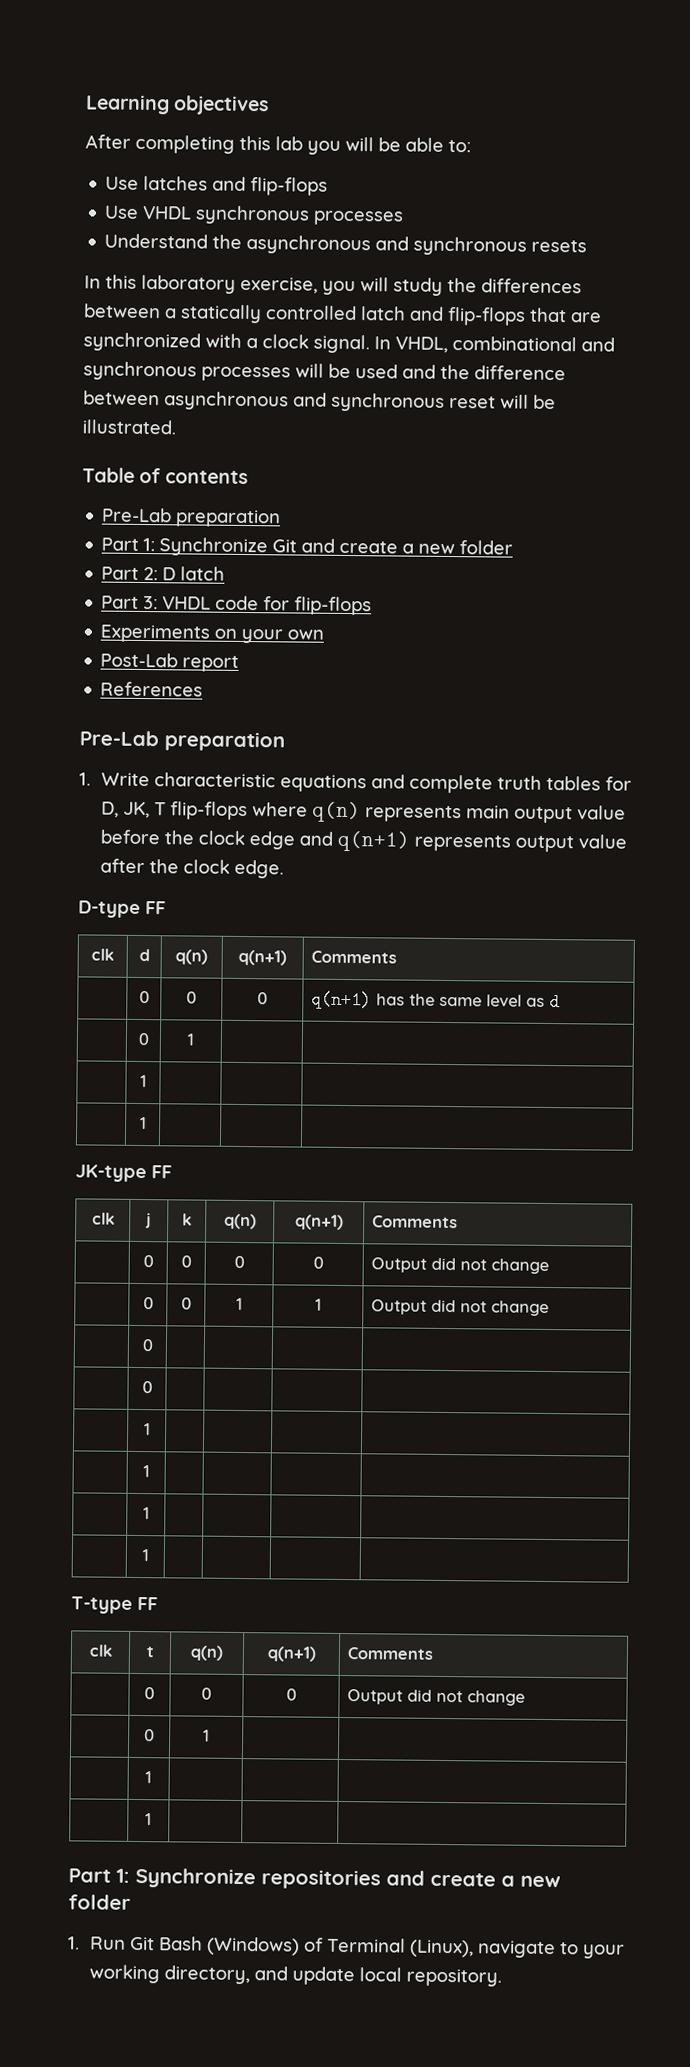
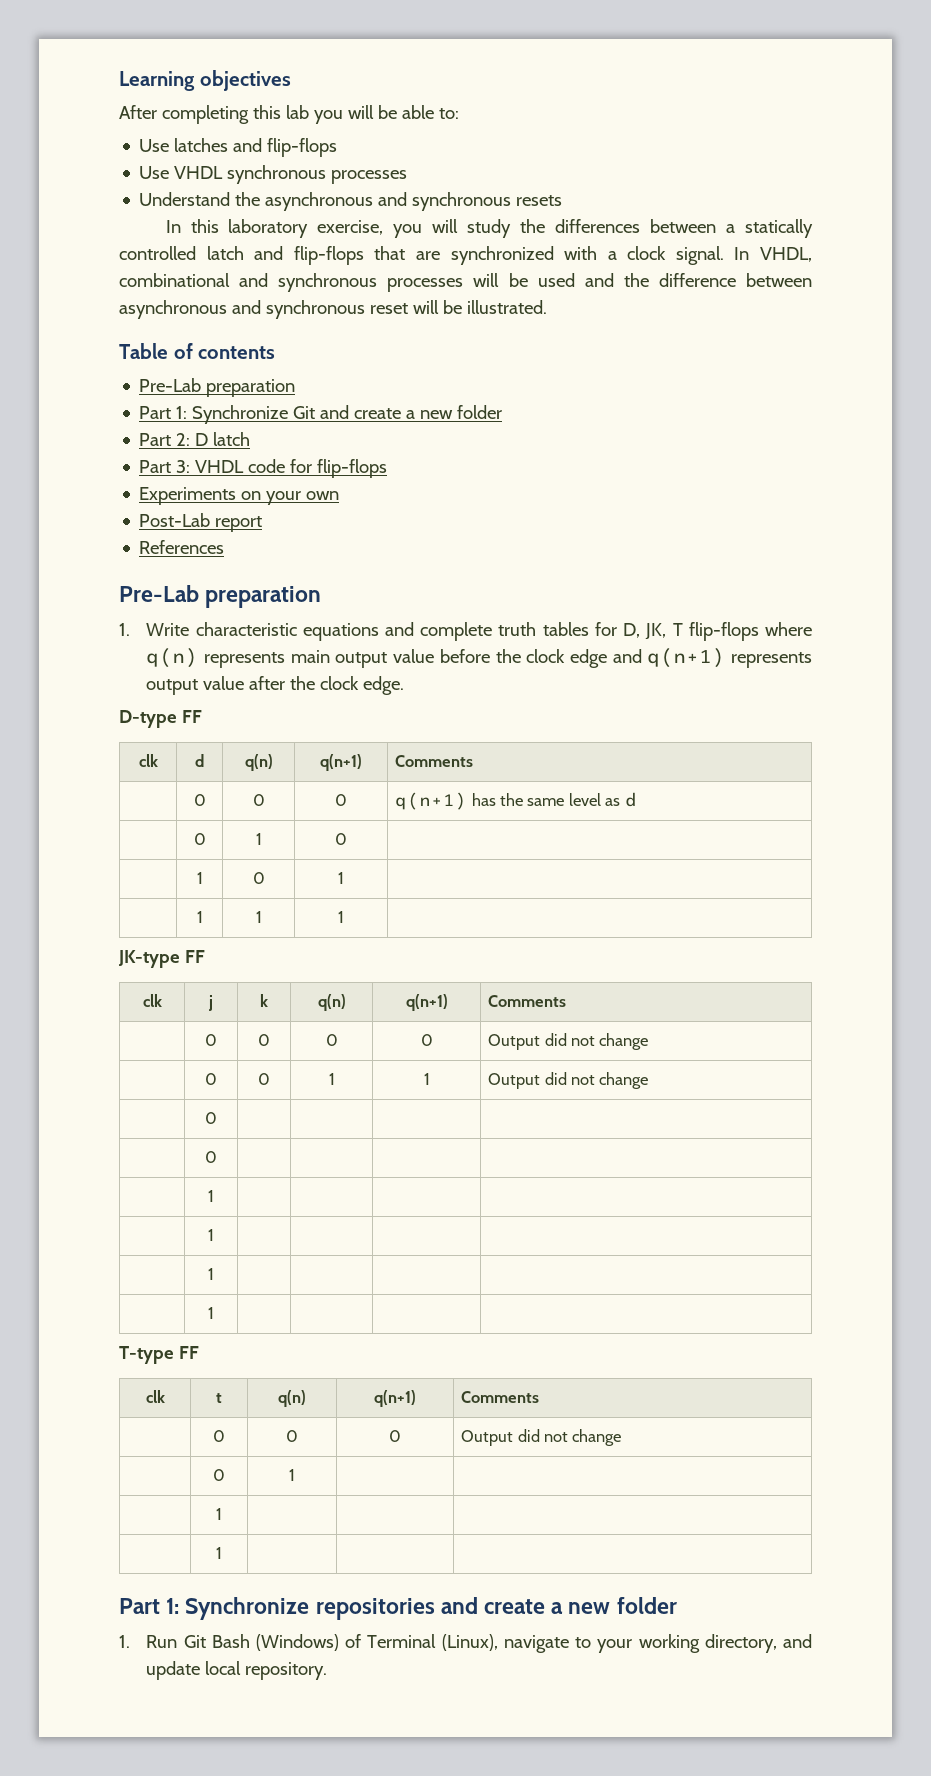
[139,1074,147,1088] [139,1116,147,1130] | // | 1 | | | // | 1 | | -> [335,833,347,845] [196,872,203,884] [252,872,265,884] [338,872,344,884] [196,911,203,923] [255,911,262,923] [338,911,344,923] 0 | // | 1 | 0 | 1 | // | 1 | 1 | 1

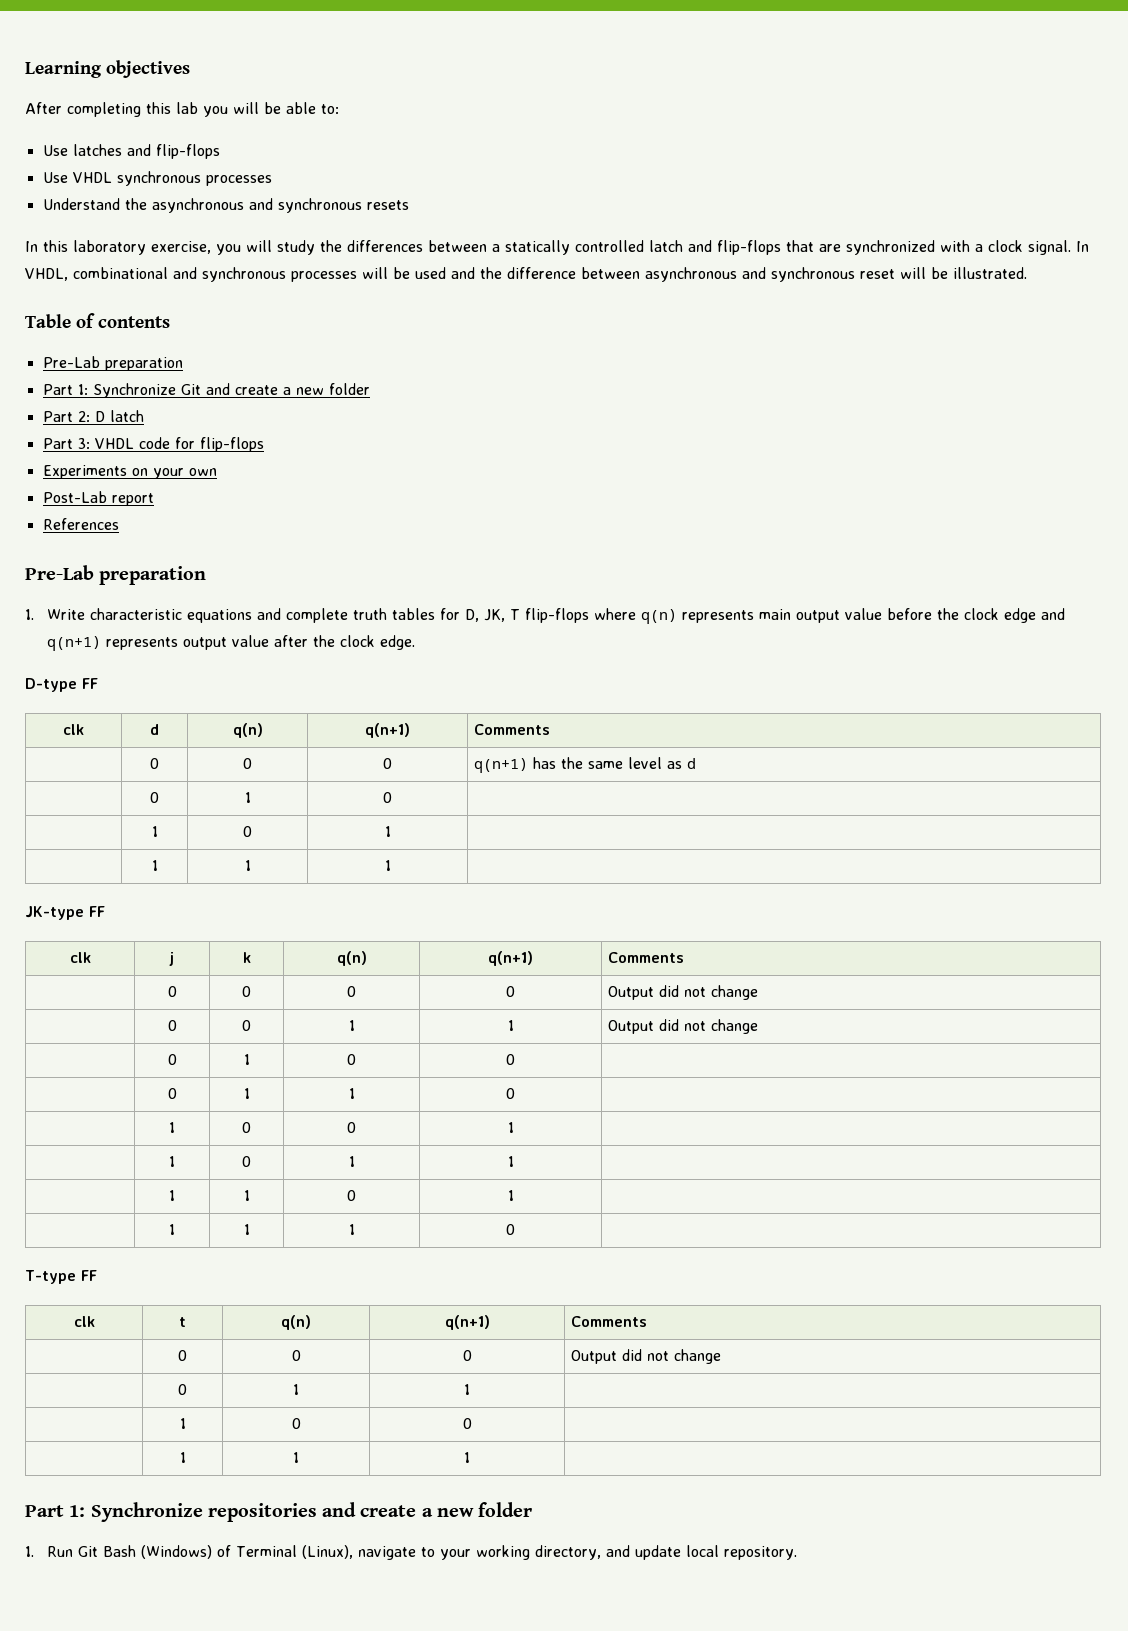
[205,1151,217,1163] [208,1190,214,1202] [208,1229,214,1241] [208,1268,214,1280] [208,1307,214,1319] | | | // | 0 | | | | // | 1 | | | | // | 1 | | | | // | 1 | | | | // | 1 | | | -> [243,1054,250,1065] [347,1054,356,1065] [506,1054,515,1065] [167,1088,177,1099] [243,1088,250,1099] [348,1088,355,1099] [506,1088,515,1099] [169,1122,175,1133] [242,1122,251,1133] [347,1122,356,1133] [507,1122,514,1133] [169,1156,175,1167] [242,1156,251,1167] [348,1156,355,1167] [507,1156,514,1167] [169,1190,175,1201] [243,1190,250,1201] [347,1190,356,1201] [507,1190,514,1201] [169,1224,175,1235] [243,1224,250,1235] [348,1224,355,1235] [506,1224,515,1235] 1 | 0 | 0 | // | 0 | 1 | 1 | 0 | // | 1 | 0 | 0 | 1 | // | 1 | 0 | 1 | 1 | // | 1 | 1 | 0 | 1 | // | 1 | 1 | 1 | 0
[216,1508,222,1520] [216,1547,222,1559] | // | 1 | | | // | 1 | | -> [464,1384,470,1395] [179,1418,186,1429] [291,1418,301,1429] [462,1418,472,1429] [179,1452,186,1463] [293,1452,299,1463] [464,1452,470,1463] 1 | // | 1 | 0 | 0 | // | 1 | 1 | 1

